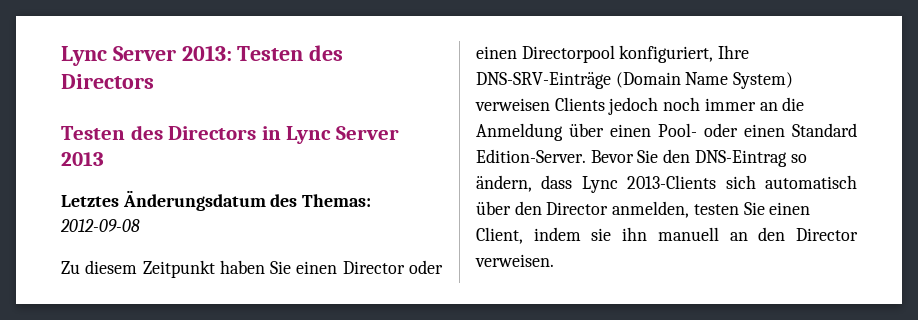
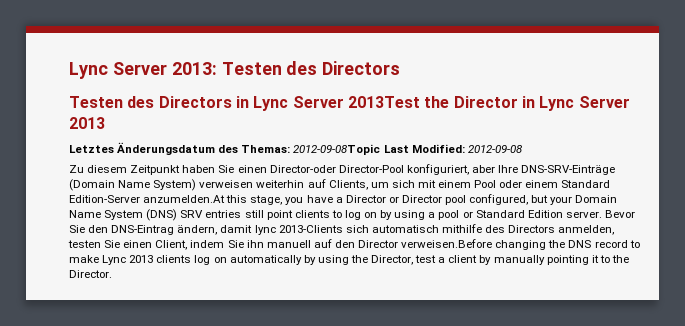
(399, 133) none -> [347,96,630,111] 2013Test the Director in Lync Server
(372, 200) none -> [293,144,465,155] 2012-09-08Topic Last Modified:
[342,260,443,274] [476,45,714,63] Director oder einen Directorpool konfiguriert, -> [269,164,495,175] Director-oder Director-Pool konfiguriert, aber
[554,97,805,115] [476,123,857,141] [476,149,807,167] [476,175,857,193] [476,201,609,215] Clients jedoch noch immer an die Anmeldung über einen Pool- oder einen Standard Edition-Server. Bevor Sie den DNS-Eintrag so ändern, dass Lync 2013-Clients sich automatisch über den Director -> [256,179,611,190] [69,194,618,205] [69,209,635,221] [69,224,556,235] weiterhin auf Clients, um sich mit einem Pool oder einem Standard Edition-Server anzumelden.At this stage, you have a Director or Director pool configured, but your Domain Name System (DNS) SRV entries still point clients to log on by using a pool or Standard Edition server. Bevor Sie den DNS-Eintrag ändern, damit lync 2013-Clients sich automatisch mithilfe des Directors
[591,228,612,241] sie -> [227,240,244,248] Sie
[729,227,858,241] [475,254,554,267] an den Director verweisen. -> [313,239,640,250] [69,255,629,265] [69,270,112,278] auf den Director verweisen.Before changing the DNS record to make Lync 2013 clients log on automatically by using the Director, test a client by manually pointing it to the Director.

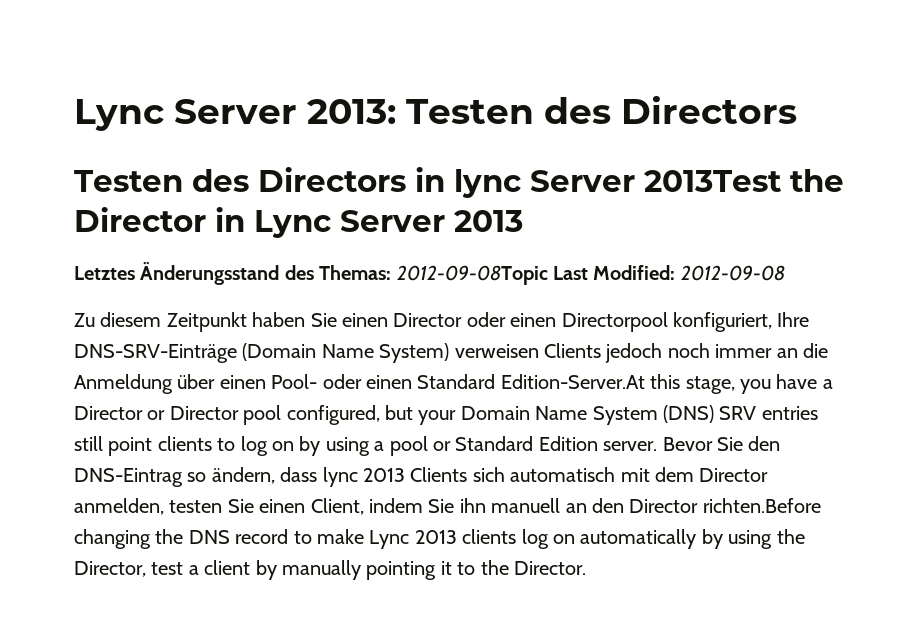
[253,96,289,111] Lync -> [454,169,521,198] lync
[117,142,216,155] Änderungsdatum -> [140,262,280,285] Änderungsstand
[269,164,495,175] Director-oder Director-Pool konfiguriert, aber -> [393,312,772,332] Director oder einen Directorpool konfiguriert,
[256,179,611,190] [69,195,226,203] weiterhin auf Clients, um sich mit einem Pool oder einem Standard Edition-Server anzumelden.At -> [544,343,828,363] [74,374,645,394] Clients jedoch noch immer an die Anmeldung über einen Pool- oder einen Standard Edition-Server.At
[177,224,556,235] ändern, damit lync 2013-Clients sich automatisch mithilfe des Directors -> [187,467,769,487] so ändern, dass lync 2013 Clients sich automatisch mit dem Director
[313,239,332,248] auf -> [565,503,587,513] an
[401,239,493,248] verweisen.Before -> [702,498,821,513] richten.Before

